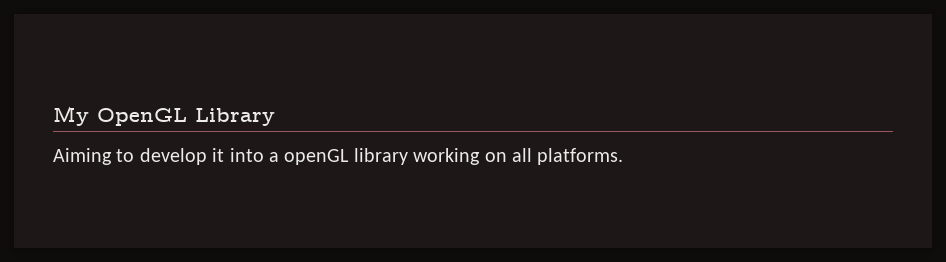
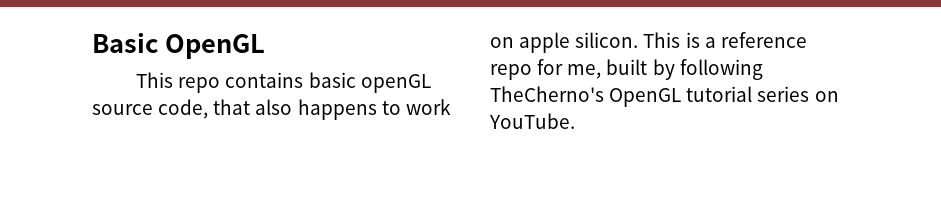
[53,106,275,126] [53,148,624,165] My OpenGL Library // Aiming to develop it into a openGL library working on all platforms. -> [92,32,265,59] [136,72,431,93] [92,99,451,120] [490,32,807,53] [490,59,763,80] [490,86,839,107] [489,113,575,129] Basic OpenGL // This repo contains basic openGL source code, that also happens to work on apple silicon. This is a reference repo for me, built by following TheCherno's OpenGL tutorial series on YouTube.

